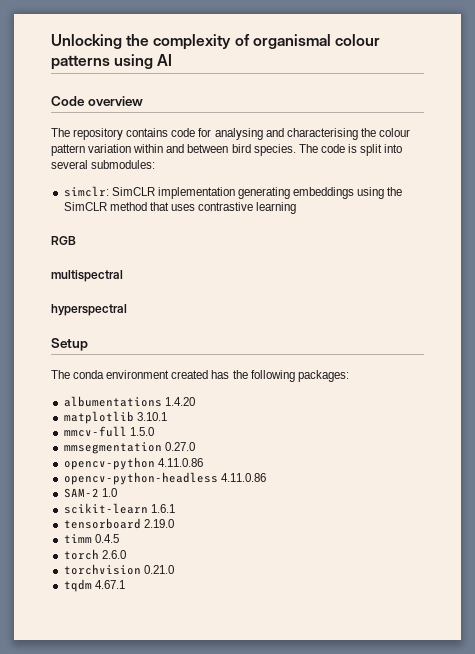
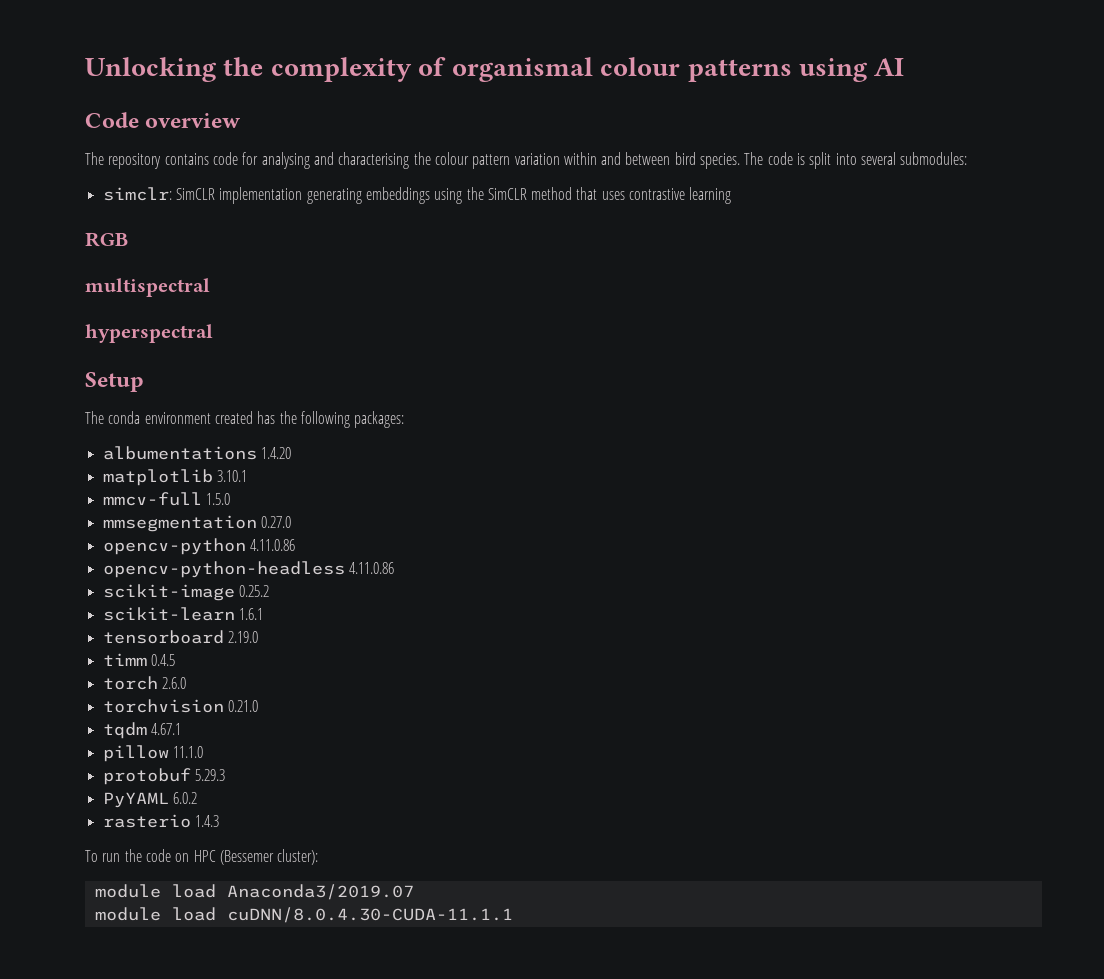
[63,488,117,498] SAM-2 1.0 -> [102,584,269,601] scikit-image 0.25.2
(125, 584) none -> [102,745,203,762] [102,768,225,785] [102,792,197,808] [102,814,219,828] [85,849,319,865] [94,884,414,900] [94,907,513,923] // pillow 11.1.0 // protobuf 5.29.3 // PyYAML 6.0.2 // rasterio 1.4.3 // To run the code on HPC (Bessemer cluster): // module load Anaconda3/2019.07 // module load cuDNN/8.0.4.30-CUDA-11.1.1

